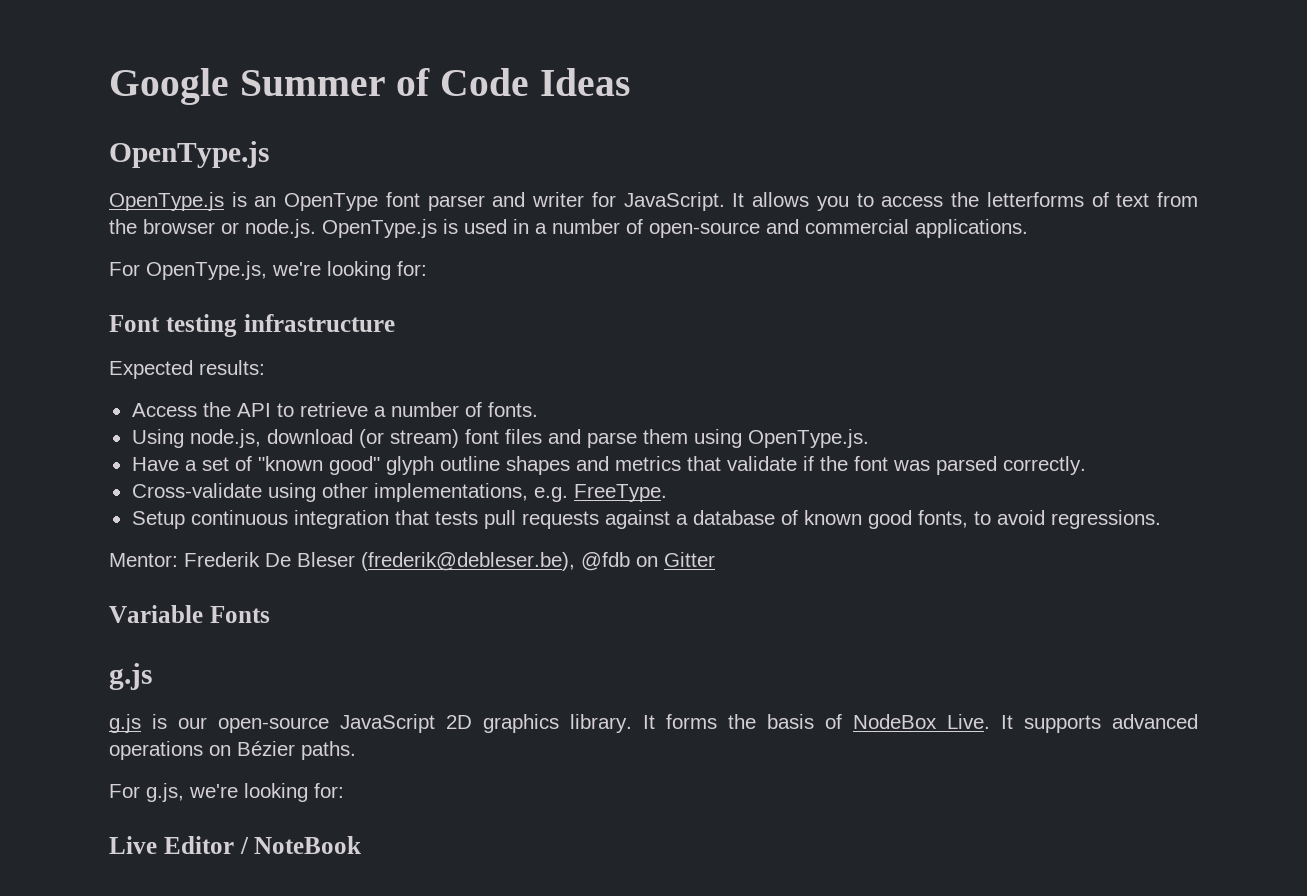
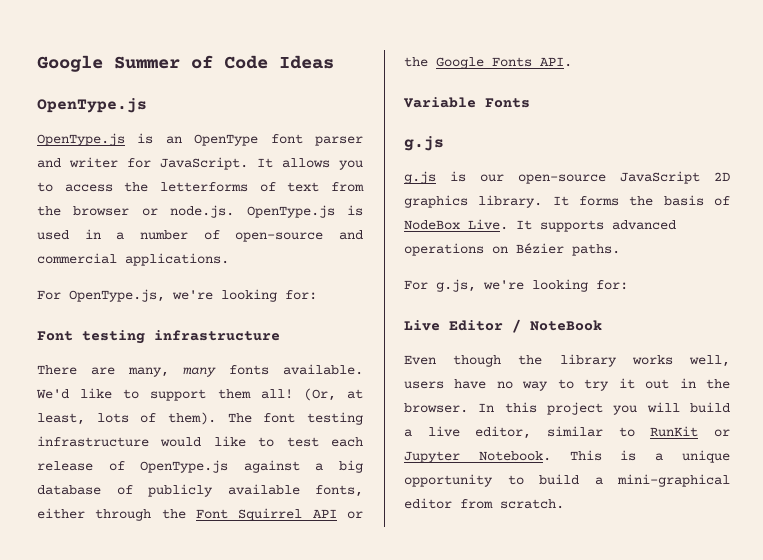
[109,360,265,379] [131,402,538,417] [131,429,869,448] [131,456,1086,475] [131,483,667,502] [131,510,599,529] Expected results: // Access the API to retrieve a number of fonts. // Using node.js, download (or stream) font files and parse them using OpenType.js. // Have a set of "known good" glyph outline shapes and metrics that validate if the font was parsed correctly. // Cross-validate using other implementations, e.g. FreeType. // Setup continuous integration that tests pull requests -> [37,364,363,377] [36,388,363,401] [37,412,363,425] [37,436,363,447] [37,460,229,473] There are many, many fonts available. We'd like to support them all! (Or, at least, lots of them). The font testing infrastructure would like to test each release of OpenType.js
(688, 519) none -> [339,460,363,473] big
[803,510,1161,529] [109,552,715,571] known good fonts, to avoid regressions. // Mentor: Frederik De Bleser (frederik@debleser.be), @fdb on Gitter -> [148,484,363,497] [37,508,363,521] [404,57,572,69] publicly available fonts, either through the Font Squirrel API or the Google Fonts API.
(362, 845) none -> [404,354,730,367] [404,378,730,391] [404,402,730,415] [404,426,730,439] [404,450,730,463] [404,474,730,487] [404,498,564,509] // Even though the library works well, users have no way to try it out in the browser. In this project you will build a live editor, similar to RunKit or Jupyter Notebook. This is a unique opportunity to build a mini-graphical editor from scratch.

